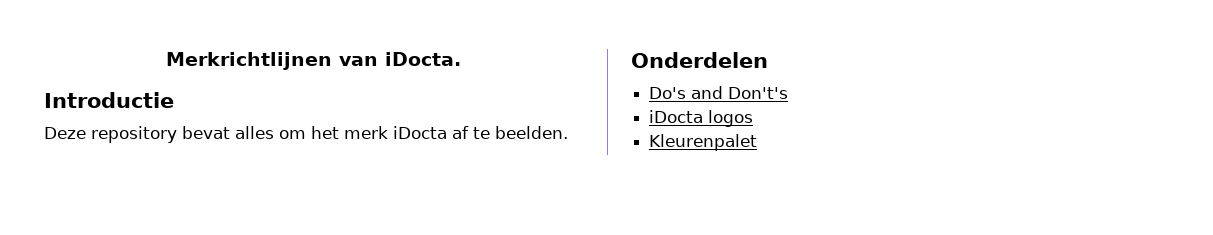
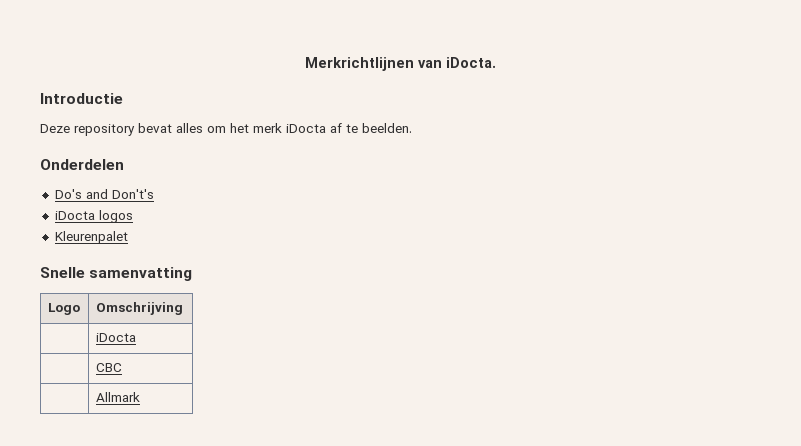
(758, 142) none -> [40,267,193,281] [47,303,80,315] [95,302,183,315] [95,333,136,342] [95,363,122,372] [95,392,140,402] // Snelle samenvatting // Logo | Omschrijving // | iDocta // | CBC // | Allmark

